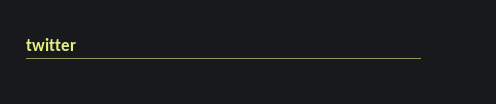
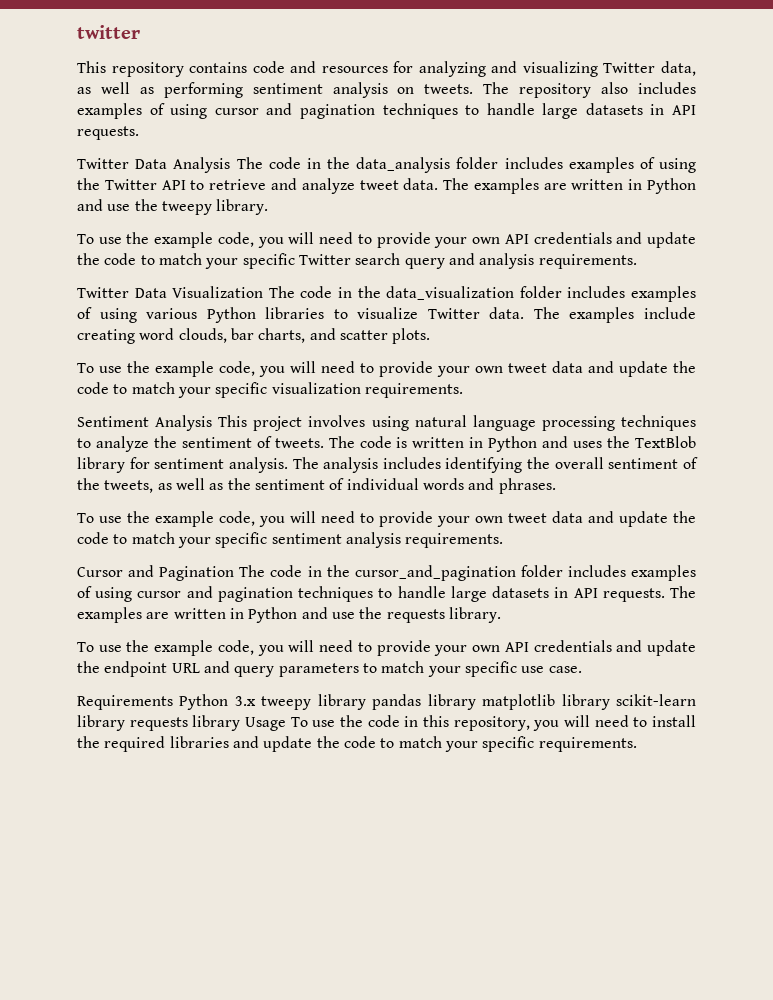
(76, 44) none -> [77,61,696,77] [77,82,696,98] [77,103,696,119] [77,126,139,140] [77,157,696,173] [77,178,696,194] [77,199,269,215] [77,232,697,248] [77,253,637,269] [77,286,697,302] [77,307,696,323] [77,328,431,344] [77,361,696,377] [77,382,463,398] [77,415,696,431] [77,436,697,452] [77,457,698,473] [77,478,556,494] [77,511,696,527] [77,532,504,548] [77,565,697,581] [77,586,697,602] [77,607,501,623] [77,640,697,656] [77,661,582,677] [77,694,697,710] [77,715,696,731] [77,736,637,752] // This repository contains code and resources for analyzing and visualizing Twitter data, as well as performing sentiment analysis on tweets. The repository also includes examples of using cursor and pagination techniques to handle large datasets in API requests. // Twitter Data Analysis The code in the data_analysis folder includes examples of using the Twitter API to retrieve and analyze tweet data. The examples are written in Python and use the tweepy library. // To use the example code, you will need to provide your own API credentials and update the code to match your specific Twitter search query and analysis requirements. // Twitter Data Visualization The code in the data_visualization folder includes examples of using various Python libraries to visualize Twitter data. The examples include creating word clouds, bar charts, and scatter plots. // To use the example code, you will need to provide your own tweet data and update the code to match your specific visualization requirements. // Sentiment Analysis This project involves using natural language processing techniques to analyze the sentiment of tweets. The code is written in Python and uses the TextBlob library for sentiment analysis. The analysis includes identifying the overall sentiment of the tweets, as well as the sentiment of individual words and phrases. // To use the example code, you will need to provide your own tweet data and update the code to match your specific sentiment analysis requirements. // Cursor and Pagination The code in the cursor_and_pagination folder includes examples of using cursor and pagination techniques to handle large datasets in API requests. The examples are written in Python and use the requests library. // To use the example code, you will need to provide your own API credentials and update the endpoint URL and query parameters to match your specific use case. // Requirements Python 3.x tweepy library pandas library matplotlib library scikit-learn library requests library Usage To use the code in this repository, you will need to install the required libraries and update the code to match your specific requirements.

